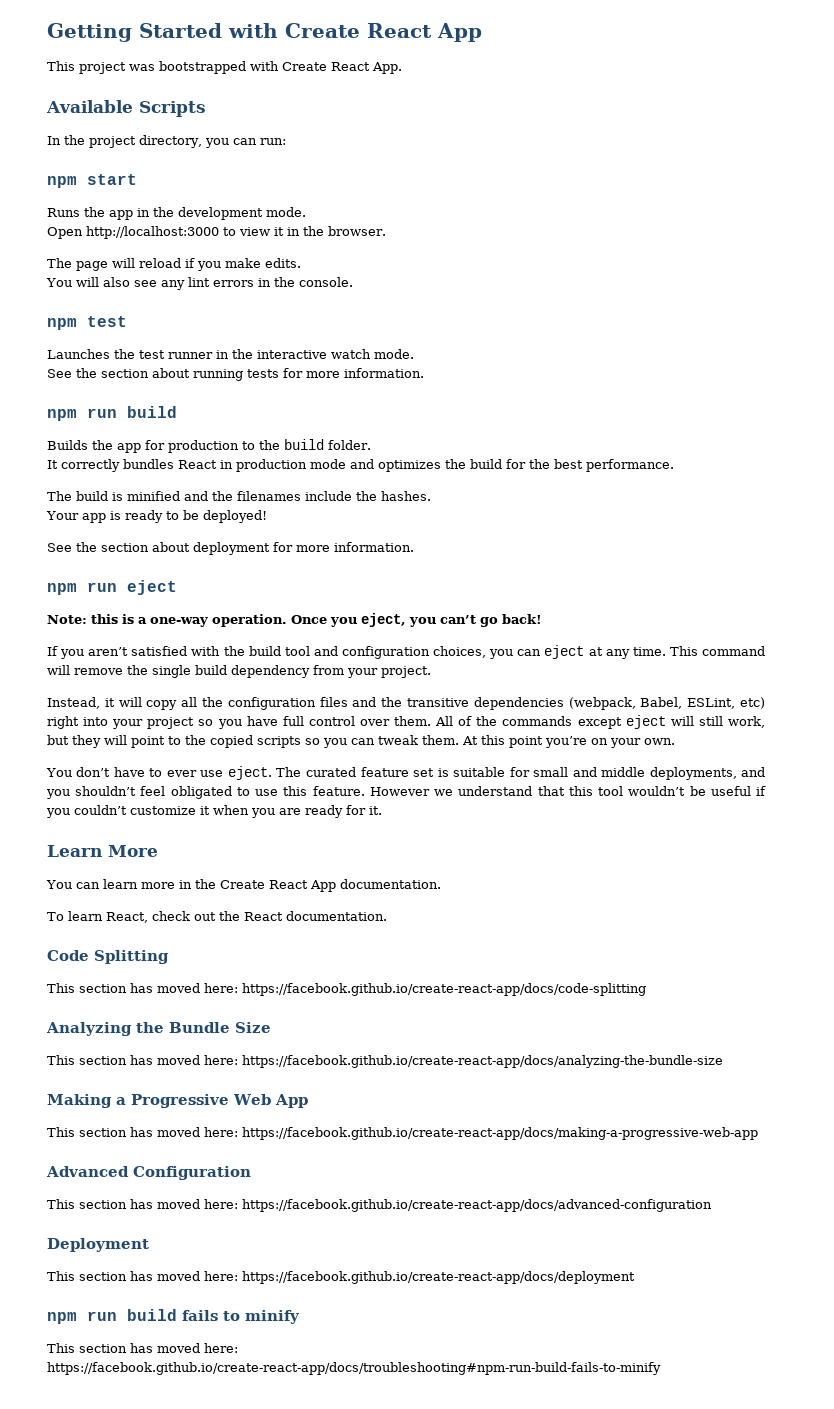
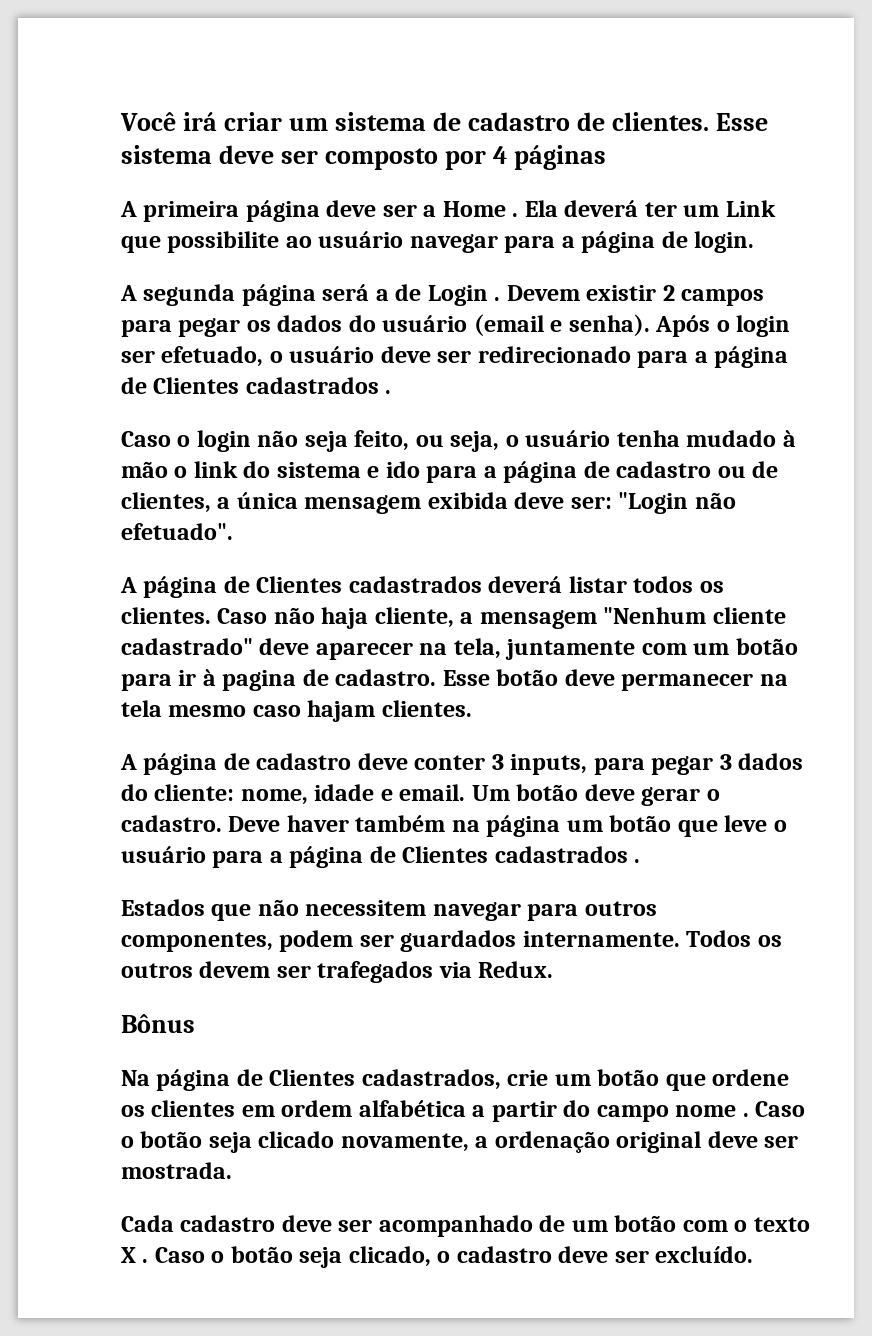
[47,23,482,42] [47,61,402,74] [46,100,206,117] [47,135,286,148] [47,174,137,188] [47,207,306,220] [47,226,386,239] [47,258,301,271] [46,277,353,290] [47,316,127,330] [47,349,414,359] [47,368,424,381] [47,406,177,421] [47,439,371,453] [47,459,674,472] [47,491,431,501] [46,510,267,523] [47,542,414,555] [47,580,177,595] [47,613,542,627] [47,645,765,659] [47,665,431,678] [47,697,765,710] [47,715,765,729] [47,735,675,748] [46,766,765,780] [46,786,767,799] [46,805,382,818] [47,845,158,857] [46,879,441,892] [47,911,387,923] [47,950,169,964] [47,983,646,996] [46,1022,271,1036] [47,1055,723,1068] [47,1094,308,1108] [47,1127,758,1140] [46,1166,251,1180] [47,1199,712,1212] [47,1238,149,1252] [47,1271,635,1284] [47,1309,300,1324] [47,1343,238,1353] [47,1362,661,1375] Getting Started with Create React App // This project was bootstrapped with Create React App. // Available Scripts // In the project directory, you can run: // npm start // Runs the app in the development mode. // Open http://localhost:3000 to view it in the browser. // The page will reload if you make edits. // You will also see any lint errors in the console. // npm test // Launches the test runner in the interactive watch mode. // See the section about running tests for more information. // npm run build // Builds the app for production to the build folder. // It correctly bundles React in production mode and optimizes the build for the best performance. // The build is minified and the filenames include the hashes. // Your app is ready to be deployed! // See the section about deployment for more information. // npm run eject // Note: this is a one-way operation. Once you eject, you can’t go back! // If you aren’t satisfied with the build tool and configuration choices, you can eject at any time. This command will remove the single build dependency from your project. // Instead, it will copy all the configuration files and the transitive dependencies (webpack, Babel, ESLint, etc) right into your project so you have full control over them. All of the commands except eject will still work, but they will point to the copied scripts so you can tweak them. At this point you’re on your own. // You don’t have to ever use eject. The curated feature set is suitable for small and middle deployments, and you shouldn’t feel obligated to use this feature. However we understand that this tool wouldn’t be useful if you couldn’t customize it when you are ready for it. // Learn More // You can learn more in the Create React App documentation. // To learn React, check out the React documentation. // Code Splitting // This section has moved here: https://facebook.github.io/create-react-app/docs/code-splitting // Analyzing the Bundle Size // This section has moved here: https://facebook.github.io/create-react-app/docs/analyzing-the-bundle-size // Making a Progressive Web App // This section has moved here: https://facebook.github.io/create-react-app/docs/making-a-progressive-web-app // Advanced Configuration // This section has moved here: https://facebook.github.io/create-react-app/docs/advanced-configuration // Deployment // This section has moved here: https://facebook.github.io/create-react-app/docs/deployment // npm run build fails to minify // This section has moved here: https://facebook.github.io/create-react-app/docs/troubleshooting#npm-run-build-fails-to-minify -> [120,112,769,131] [121,145,607,170] [120,200,776,222] [121,231,755,253] [120,284,765,306] [121,314,791,337] [121,346,789,368] [121,377,392,394] [121,430,796,452] [121,461,779,483] [121,492,736,514] [121,523,233,540] [120,576,724,598] [121,607,786,629] [121,638,798,660] [121,669,788,691] [121,700,472,722] [120,753,804,775] [121,784,720,806] [121,815,787,837] [121,846,641,868] [121,899,657,921] [121,930,782,952] [121,961,554,983] [121,1014,195,1033] [121,1069,790,1091] [121,1100,806,1122] [121,1131,799,1153] [121,1162,232,1179] [121,1215,810,1237] [121,1246,754,1268] Você irá criar um sistema de cadastro de clientes. Esse sistema deve ser composto por 4 páginas // A primeira página deve ser a Home . Ela deverá ter um Link que possibilite ao usuário navegar para a página de login. // A segunda página será a de Login . Devem existir 2 campos para pegar os dados do usuário (email e senha). Após o login ser efetuado, o usuário deve ser redirecionado para a página de Clientes cadastrados . // Caso o login não seja feito, ou seja, o usuário tenha mudado à mão o link do sistema e ido para a página de cadastro ou de clientes, a única mensagem exibida deve ser: "Login não efetuado". // A página de Clientes cadastrados deverá listar todos os clientes. Caso não haja cliente, a mensagem "Nenhum cliente cadastrado" deve aparecer na tela, juntamente com um botão para ir à pagina de cadastro. Esse botão deve permanecer na tela mesmo caso hajam clientes. // A página de cadastro deve conter 3 inputs, para pegar 3 dados do cliente: nome, idade e email. Um botão deve gerar o cadastro. Deve haver também na página um botão que leve o usuário para a página de Clientes cadastrados . // Estados que não necessitem navegar para outros componentes, podem ser guardados internamente. Todos os outros devem ser trafegados via Redux. // Bônus // Na página de Clientes cadastrados, crie um botão que ordene os clientes em ordem alfabética a partir do campo nome . Caso o botão seja clicado novamente, a ordenação original deve ser mostrada. // Cada cadastro deve ser acompanhado de um botão com o texto X . Caso o botão seja clicado, o cadastro deve ser excluído.

